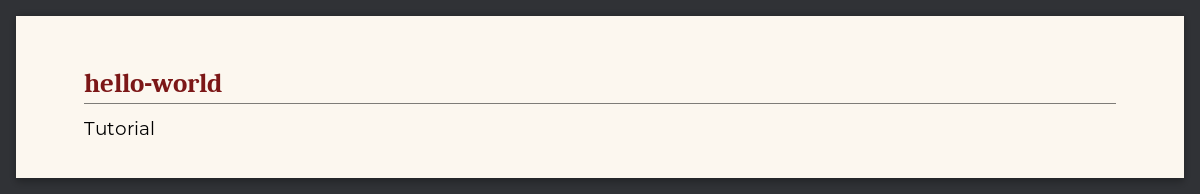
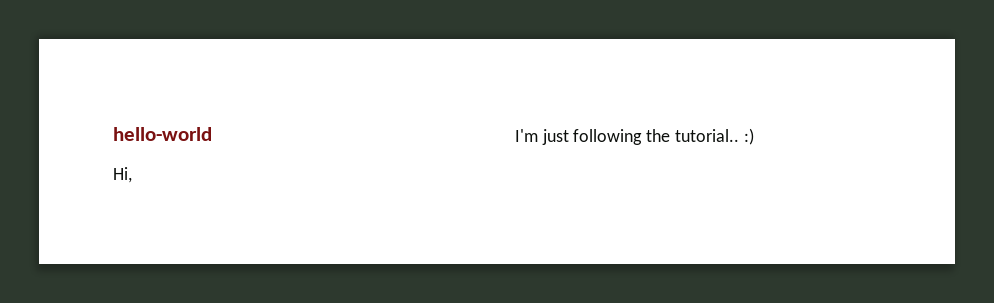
[84,121,155,135] Tutorial -> [113,167,132,183] [515,128,754,145] Hi, // I'm just following the tutorial.. :)

